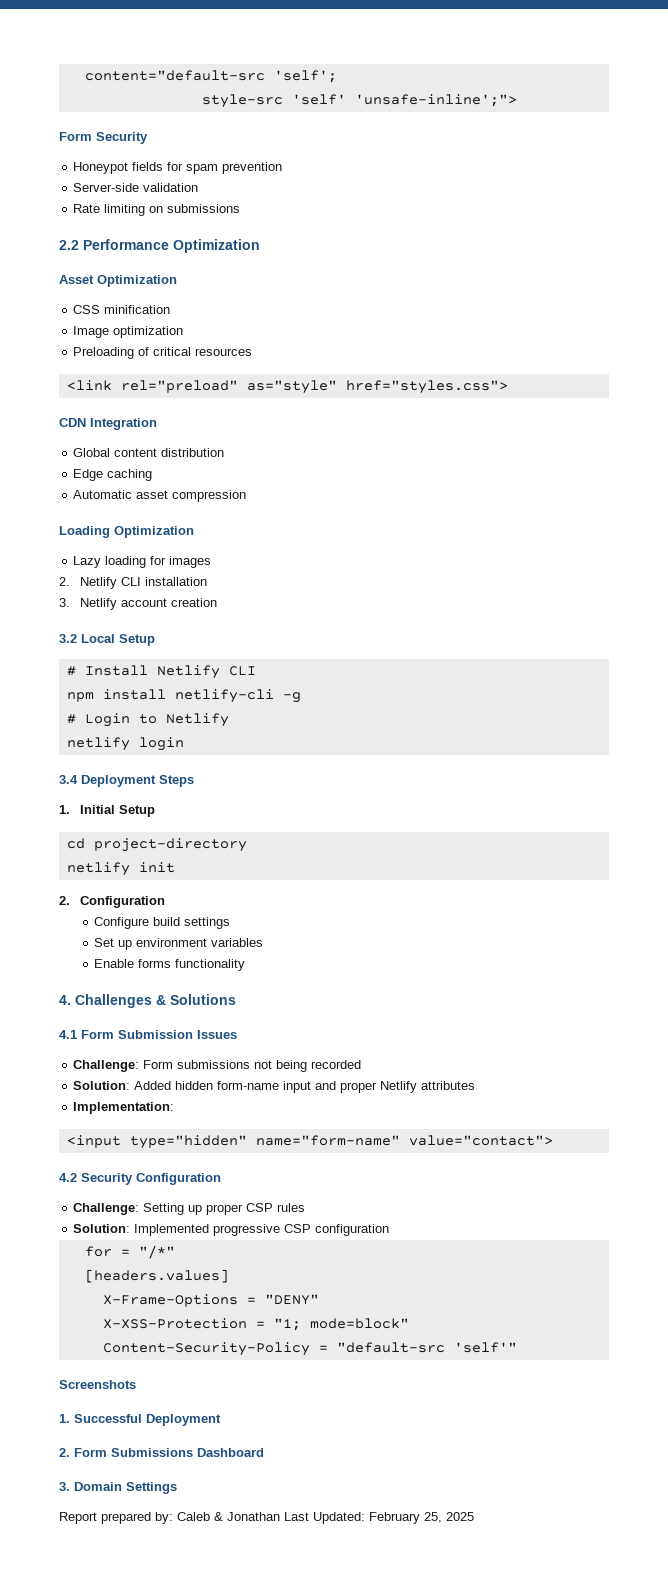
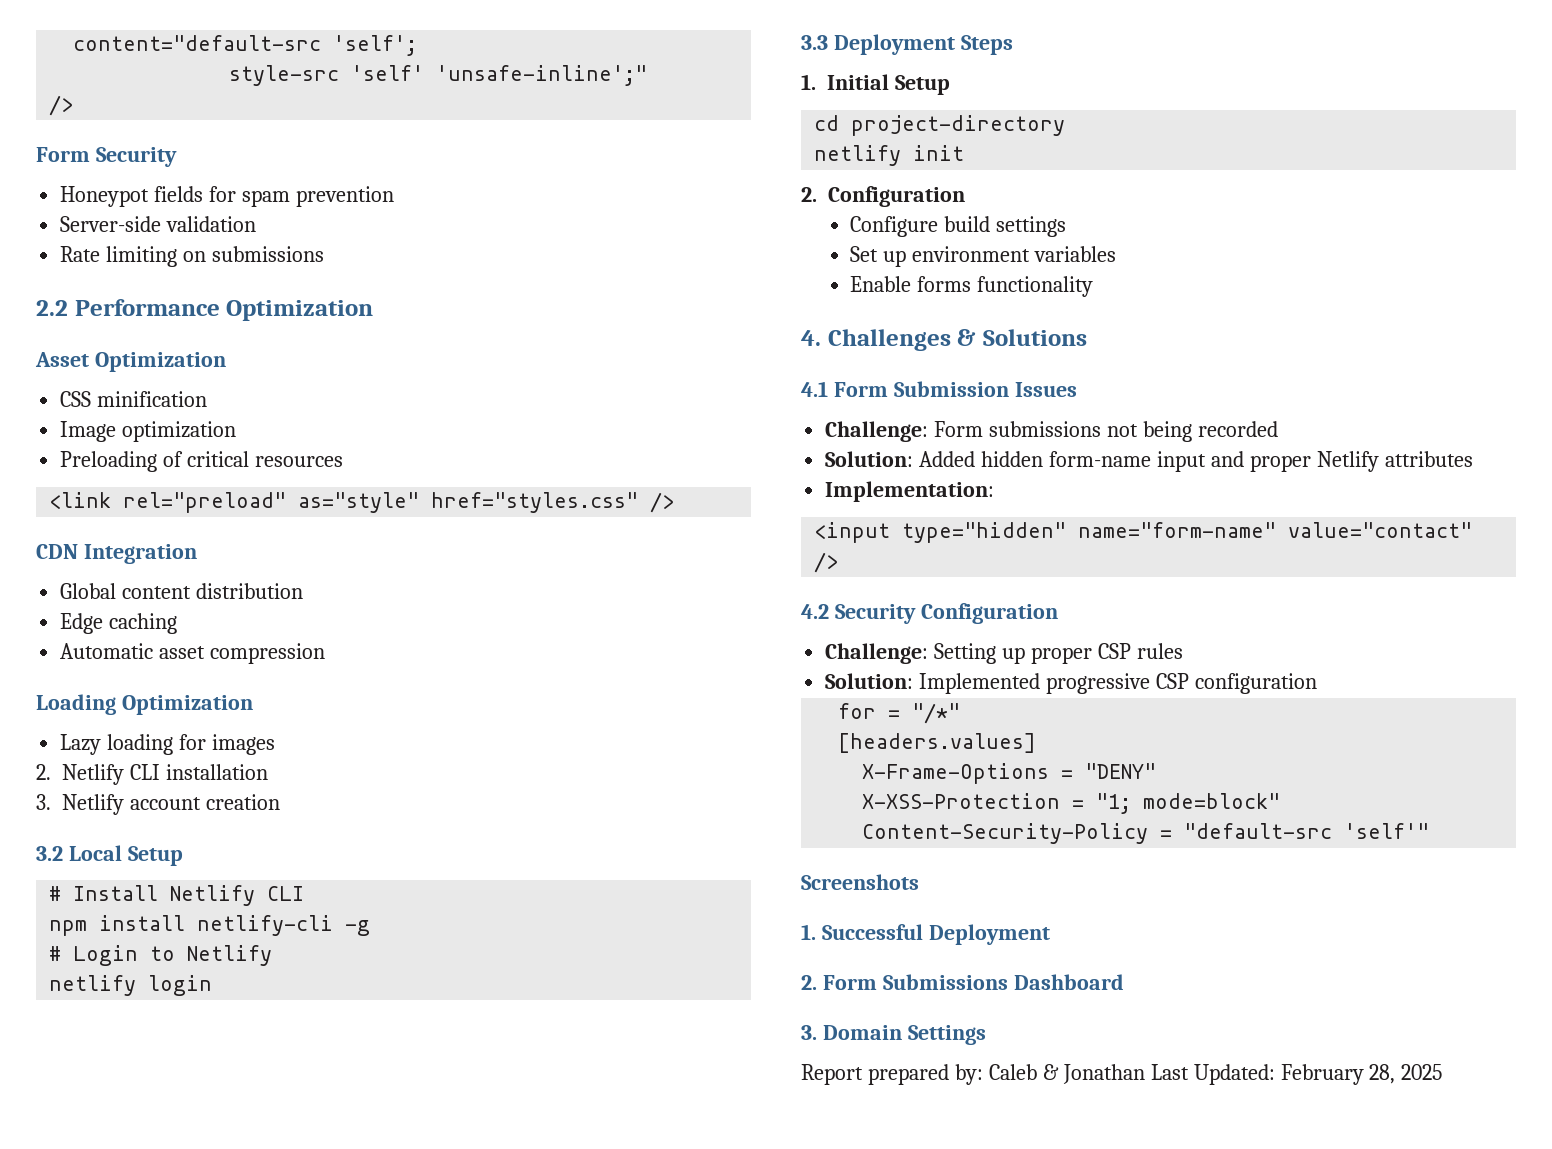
[354,94,517,107] 'unsafe-inline';"> -> [436,65,648,86] [49,95,74,116] 'unsafe-inline';" // />
[345,380,508,394] href="styles.css"> -> [431,492,675,513] href="styles.css" />
[59,775,78,784] 3.4 -> [801,35,828,50] 3.3
[408,1135,553,1146] value="contact"> -> [1288,522,1473,538] [814,552,839,573] value="contact" />
[424,1512,442,1523] 25, -> [1369,1064,1396,1084] 28,

